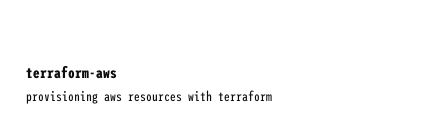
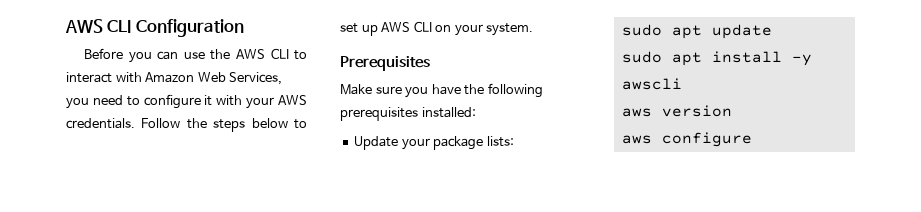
[26,65,117,79] [26,90,272,104] terraform-aws // provisioning aws resources with terraform -> [65,19,244,37] [84,48,308,63] [66,72,283,85] [66,94,307,109] [66,118,307,132] [340,21,534,36] [340,56,430,71] [340,83,543,98] [340,107,476,121] [354,136,514,150] [621,24,772,39] [621,51,812,66] [621,78,682,90] [621,105,732,117] [621,132,752,147] AWS CLI Configuration // Before you can use the AWS CLI to interact with Amazon Web Services, you need to configure it with your AWS credentials. Follow the steps below to set up AWS CLI on your system. // Prerequisites // Make sure you have the following prerequisites installed: // Update your package lists: // sudo apt update // sudo apt install -y awscli // aws version // aws configure

